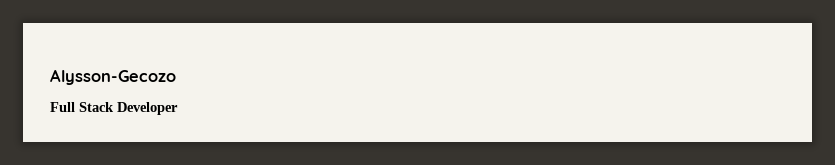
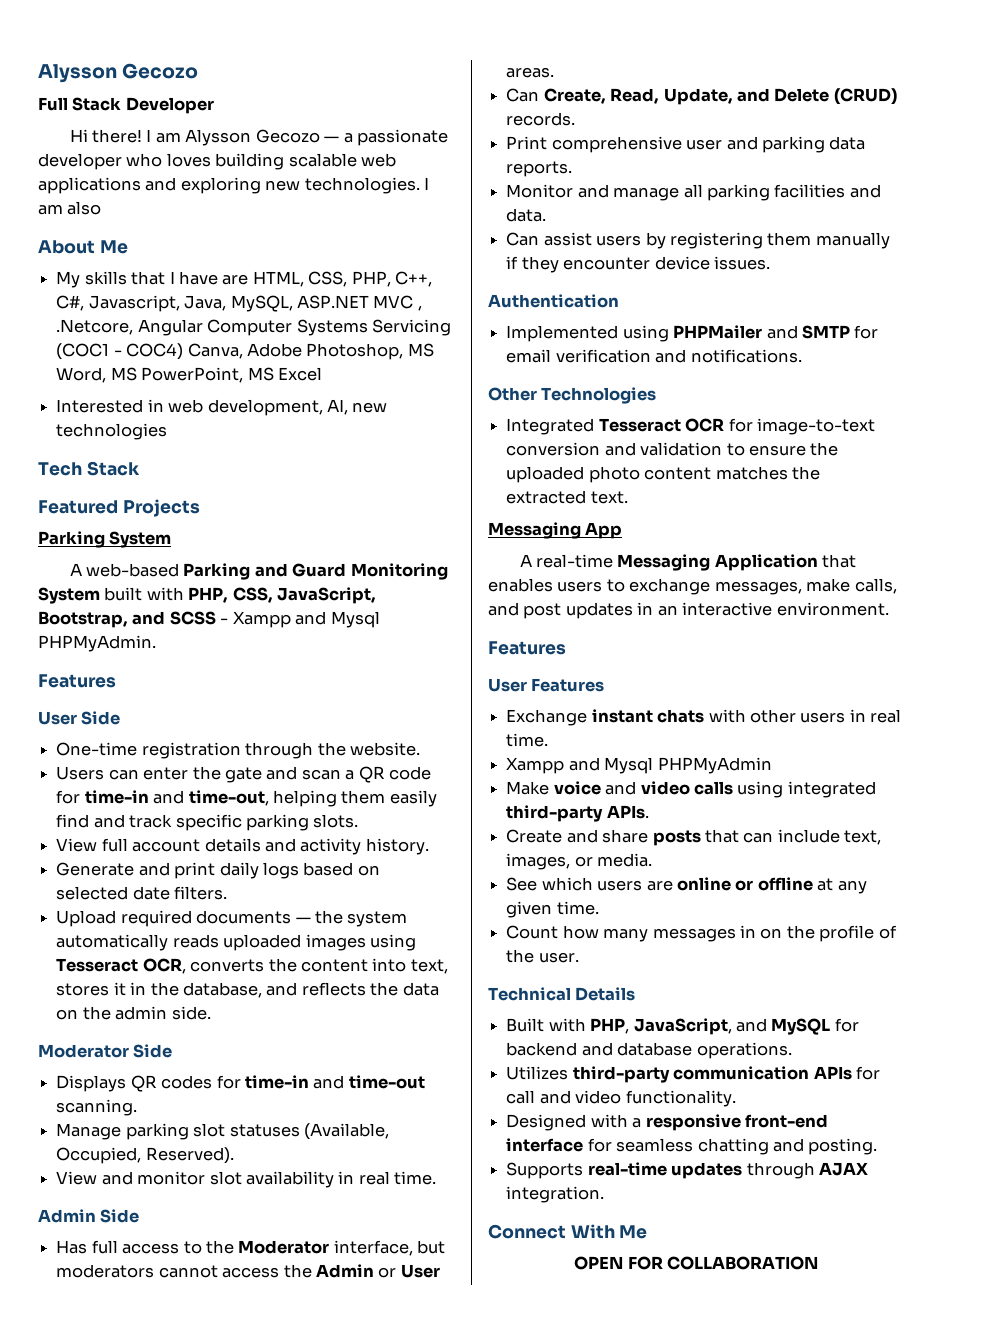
[50,69,176,85] Alysson-Gecozo -> [38,63,199,83] Alysson Gecozo
(178, 108) none -> [69,129,449,146] [38,153,397,170] [38,177,430,194] [38,201,102,215] [38,240,128,254] [56,271,433,288] [56,295,422,312] [56,319,451,336] [56,343,434,360] [56,367,322,383] [56,399,388,416] [56,423,168,440] [38,461,140,476] [38,499,200,517] [38,531,172,548] [69,563,448,580] [38,587,377,604] [38,611,380,628] [38,635,156,652] [38,674,116,688] [38,711,121,725] [56,742,420,759] [56,766,432,783] [56,790,437,807] [56,814,359,831] [56,838,429,855] [56,862,380,879] [56,886,228,900] [56,910,408,927] [56,934,416,951] [56,958,448,974] [56,982,439,998] [56,1006,211,1020] [38,1044,173,1058] [56,1075,425,1092] [56,1099,138,1116] [56,1123,389,1140] [56,1147,234,1164] [56,1171,437,1188] [38,1209,140,1223] [56,1240,446,1256] [56,1264,440,1278] [506,67,555,78] [506,88,897,105] [506,112,576,126] [506,136,866,153] [506,161,573,177] [506,184,881,201] [506,208,547,222] [506,232,890,249] [506,256,770,273] [488,294,619,308] [506,325,879,342] [506,349,802,363] [488,387,657,404] [506,418,875,435] [506,442,839,456] [506,466,820,483] [506,490,628,504] [488,522,623,539] [519,554,857,571] [488,578,897,595] [488,602,889,619] [488,641,566,655] [488,678,605,692] [506,709,902,726] [506,733,549,747] [506,757,772,774] [506,781,876,798] [506,805,649,822] [506,829,882,846] [506,853,653,870] [506,877,867,894] [506,901,599,918] [506,925,897,942] [506,949,579,963] [488,987,636,1001] [506,1018,859,1035] [506,1042,792,1059] [506,1066,880,1083] [506,1090,736,1107] [506,1114,828,1131] [506,1138,878,1155] [506,1162,868,1179] [506,1186,605,1203] [488,1224,648,1239] [574,1256,818,1270] // Hi there! I am Alysson Gecozo — a passionate developer who loves building scalable web applications and exploring new technologies. I am also // About Me // My skills that I have are HTML, CSS, PHP, C++, C#, Javascript, Java, MySQL, ASP.NET MVC , .Netcore, Angular Computer Systems Servicing (COC1 - COC4) Canva, Adobe Photoshop, MS Word, MS PowerPoint, MS Excel // Interested in web development, AI, new technologies // Tech Stack // Featured Projects // Parking System // A web-based Parking and Guard Monitoring System built with PHP, CSS, JavaScript, Bootstrap, and SCSS - Xampp and Mysql PHPMyAdmin. // Features // User Side // One-time registration through the website. // Users can enter the gate and scan a QR code for time-in and time-out, helping them easily find and track specific parking slots. // View full account details and activity history. // Generate and print daily logs based on selected date filters. // Upload required documents — the system automatically reads uploaded images using Tesseract OCR, converts the content into text, stores it in the database, and reflects the data on the admin side. // Moderator Side // Displays QR codes for time-in and time-out scanning. // Manage parking slot statuses (Available, Occupied, Reserved). // View and monitor slot availability in real time. // Admin Side // Has full access to the Moderator interface, but moderators cannot access the Admin or User areas. // Can Create, Read, Update, and Delete (CRUD) records. // Print comprehensive user and parking data reports. // Monitor and manage all parking facilities and data. // Can assist users by registering them manually if they encounter device issues. // Authentication // Implemented using PHPMailer and SMTP for email verification and notifications. // Other Technologies // Integrated Tesseract OCR for image-to-text conversion and validation to ensure the uploaded photo content matches the extracted text. // Messaging App // A real-time Messaging Application that enables users to exchange messages, make calls, and post updates in an interactive environment. // Features // User Features // Exchange instant chats with other users in real time. // Xampp and Mysql PHPMyAdmin // Make voice and video calls using integrated third-party APIs. // Create and share posts that can include text, images, or media. // See which users are online or offline at any given time. // Count how many messages in on the profile of the user. // Technical Details // Built with PHP, JavaScript, and MySQL for backend and database operations. // Utilizes third-party communication APIs for call and video functionality. // Designed with a responsive front-end interface for seamless chatting and posting. // Supports real-time updates through AJAX integration. // Connect With Me // OPEN FOR COLLABORATION

